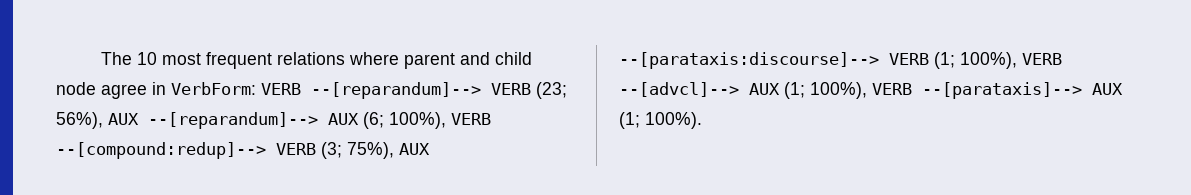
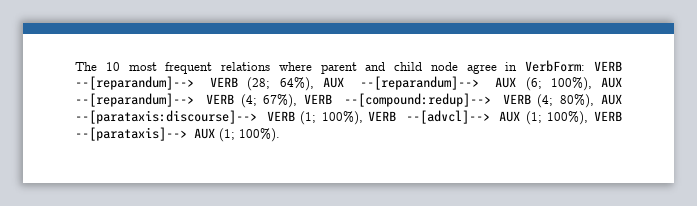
[536,82,567,99] [56,112,103,129] (23; 56%), -> [247,77,314,91] (28; 64%),
(446, 120) none -> [601,77,622,88] [75,93,298,108] AUX --[reparandum]--> VERB (4; 67%),
[321,142,394,159] (3; 75%), -> [537,94,595,108] (4; 80%),

